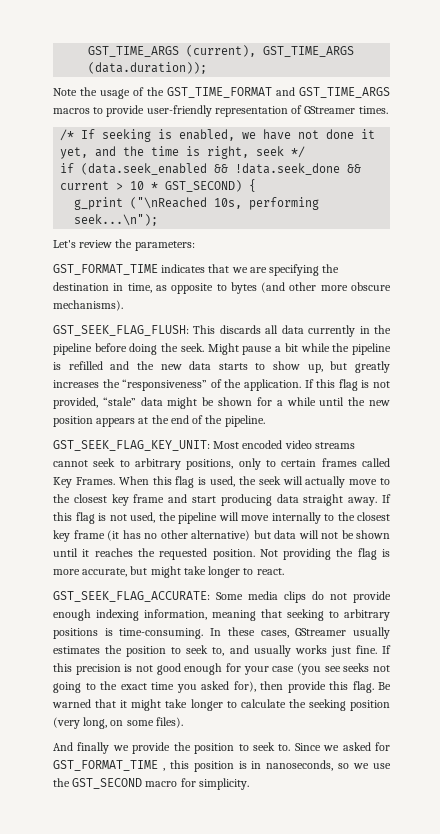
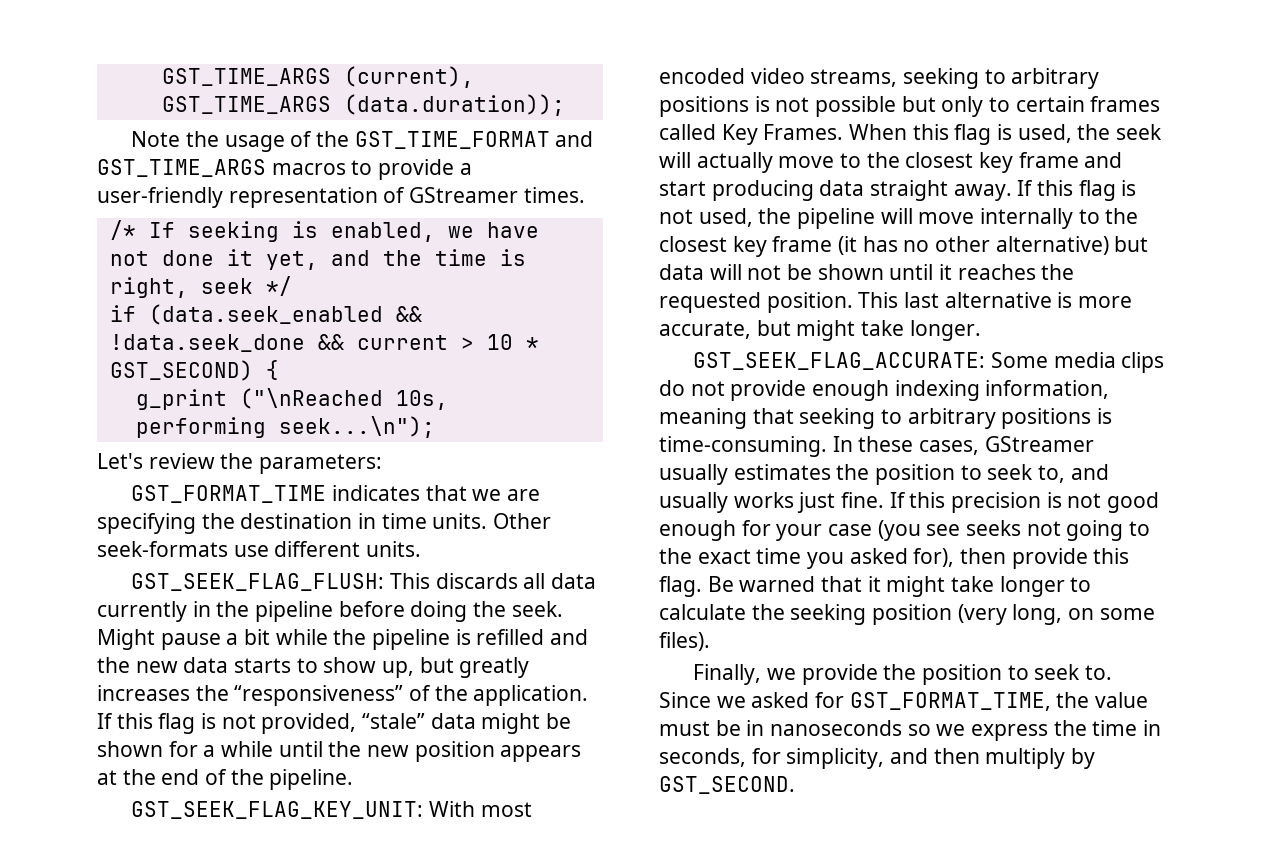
(145, 111) none -> [459,163,472,175] a
[127,282,392,294] [53,300,123,311] time, as opposite to bytes (and other more obscure mechanisms). -> [381,513,552,529] [97,541,422,557] time units. Other seek-formats use different units.
[213,440,355,449] [53,458,234,470] Most encoded video streams cannot seek to arbitrary positions, -> [429,801,532,817] [659,68,1100,89] [659,96,936,117] With most encoded video streams, seeking to arbitrary positions is not possible but
[259,548,377,560] Not providing the flag -> [858,292,1052,308] This last alternative
[208,566,284,578] longer to react. -> [909,320,981,341] longer.
[53,742,110,754] And finally -> [693,664,762,685] Finally,
[53,760,392,772] [53,778,249,790] GST_FORMAT_TIME , this position is in nanoseconds, so we use the GST_SECOND macro for simplicity. -> [849,692,1149,711] [659,720,1162,741] [659,748,1096,769] [659,776,795,794] GST_FORMAT_TIME, the value must be in nanoseconds so we express the time in seconds, for simplicity, and then multiply by GST_SECOND.

